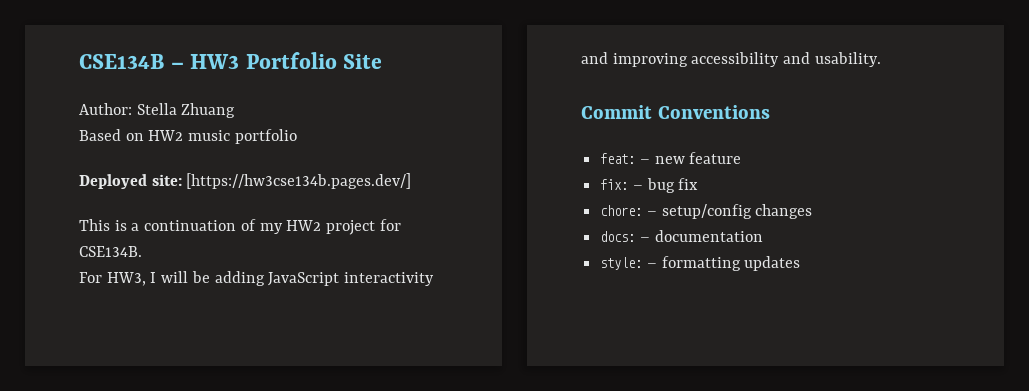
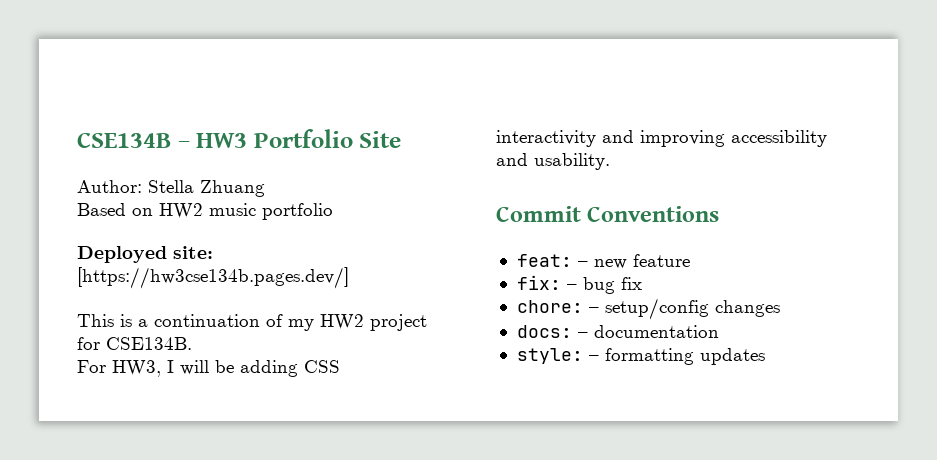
[268,272,340,286] JavaScript -> [304,360,340,373] CSS

